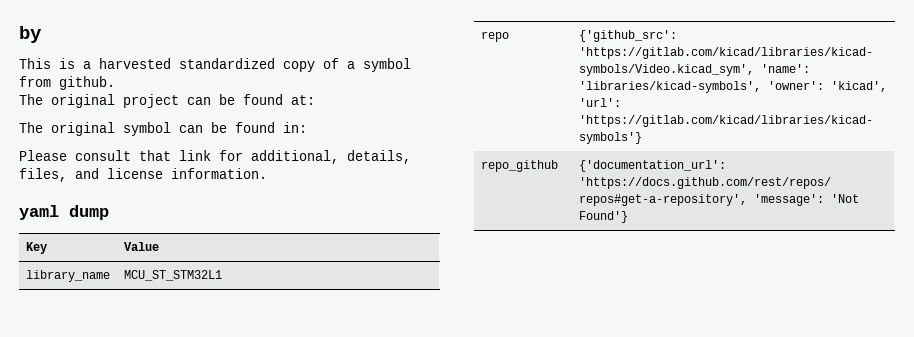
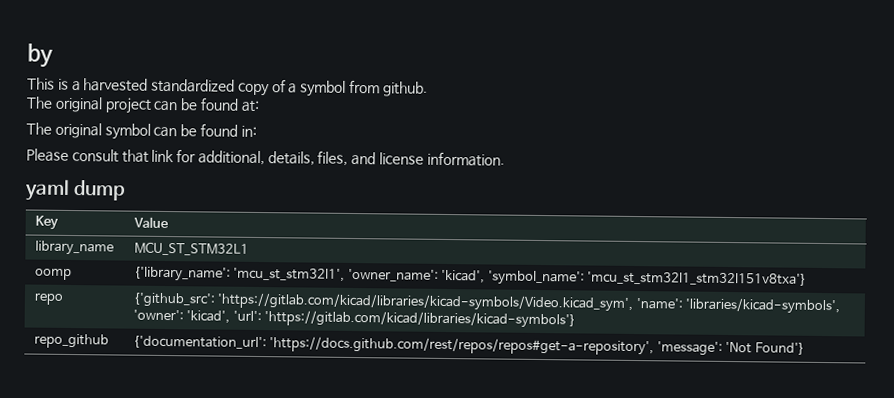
(222, 275) none -> [35,268,73,281] [134,266,807,286] // oomp | {'library_name': 'mcu_st_stm32l1', 'owner_name': 'kicad', 'symbol_name': 'mcu_st_stm32l1_stm32l151v8txa'}

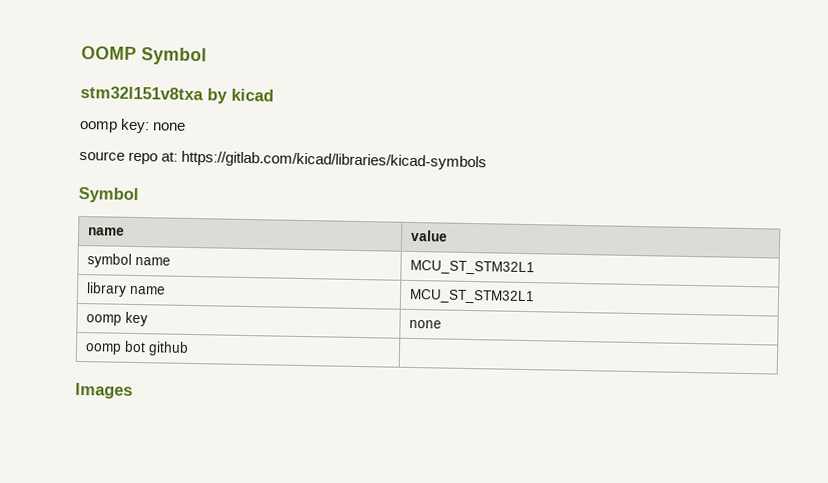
[27,43,53,68] [27,77,428,97] [26,96,260,114] [26,122,257,140] [26,148,505,167] [24,179,126,201] [35,215,60,230] [133,216,170,229] [35,240,115,256] [134,241,250,256] [35,268,73,281] [134,266,807,286] [34,292,64,305] [133,292,841,315] [133,309,577,329] [34,333,110,349] [133,335,805,356] by // This is a harvested standardized copy of a symbol from github. // The original project can be found at: // The original symbol can be found in: // Please consult that link for additional, details, files, and license information. // yaml dump // Key | Value // library_name | MCU_ST_STM32L1 // oomp | {'library_name': 'mcu_st_stm32l1', 'owner_name': 'kicad', 'symbol_name': 'mcu_st_stm32l1_stm32l151v8txa'} // repo | {'github_src': 'https://gitlab.com/kicad/libraries/kicad-symbols/Video.kicad_sym', 'name': 'libraries/kicad-symbols', 'owner': 'kicad', 'url': 'https://gitlab.com/kicad/libraries/kicad-symbols'} // repo_github | {'documentation_url': 'https://docs.github.com/rest/repos/repos#get-a-repository', 'message': 'Not Found'} -> [81,45,207,66] [80,85,274,104] [79,118,187,134] [79,150,488,171] [78,186,139,204] [87,227,125,236] [410,229,448,242] [86,253,171,268] [409,259,535,276] [85,282,166,297] [408,288,535,305] [85,311,148,327] [408,319,442,329] [84,340,189,356] [75,382,133,399] OOMP Symbol // stm32l151v8txa by kicad // oomp key: none // source repo at: https://gitlab.com/kicad/libraries/kicad-symbols // Symbol // name | value // symbol name | MCU_ST_STM32L1 // library name | MCU_ST_STM32L1 // oomp key | none // oomp bot github | // Images

